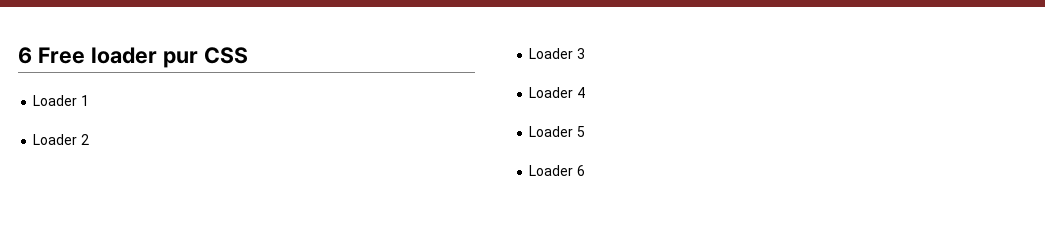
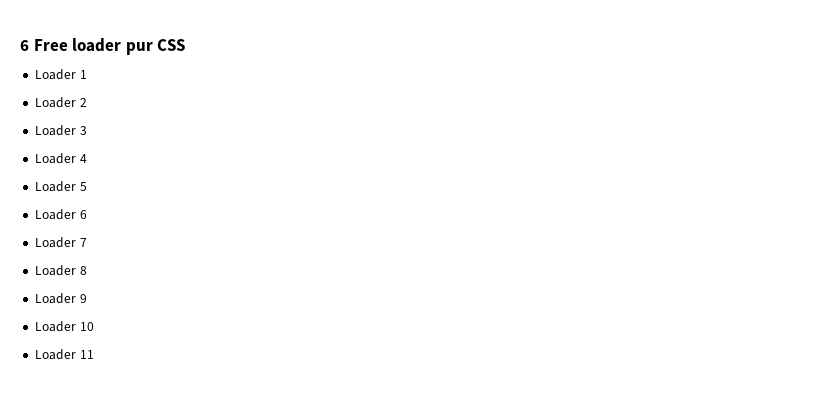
(586, 170) none -> [34,237,87,248] [34,265,87,276] [34,293,87,304] [34,321,94,332] [34,349,94,360] // Loader 7 // Loader 8 // Loader 9 // Loader 10 // Loader 11

